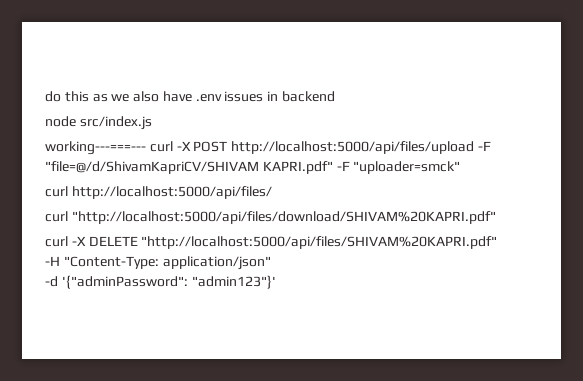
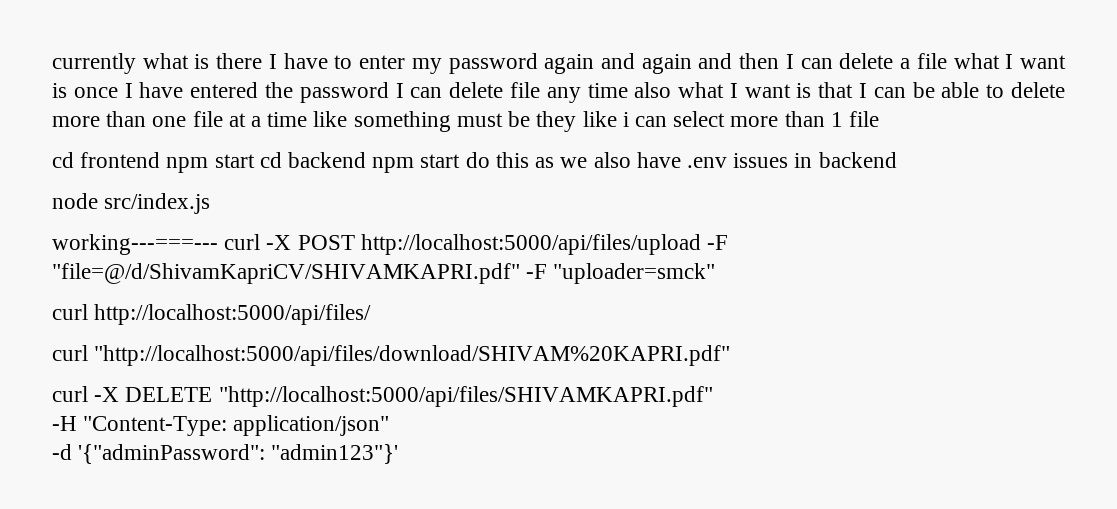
(45, 96) none -> [52,53,1067,74] [52,82,1065,103] [52,111,879,132] [52,152,461,173] currently what is there I have to enter my password again and again and then I can delete a file what I want is once I have entered the password I can delete file any time also what I want is that I can be able to delete more than one file at a time like something must be they like i can select more than 1 file // cd frontend npm start cd backend npm start
[45,161,333,174] "file=@/d/ShivamKapriCV/SHIVAM KAPRI.pdf" -> [52,263,520,284] "file=@/d/ShivamKapriCV/SHIVAMKAPRI.pdf"
[141,236,498,249] "http://localhost:5000/api/files/SHIVAM%20KAPRI.pdf" -> [218,386,713,407] "http://localhost:5000/api/files/SHIVAMKAPRI.pdf"

